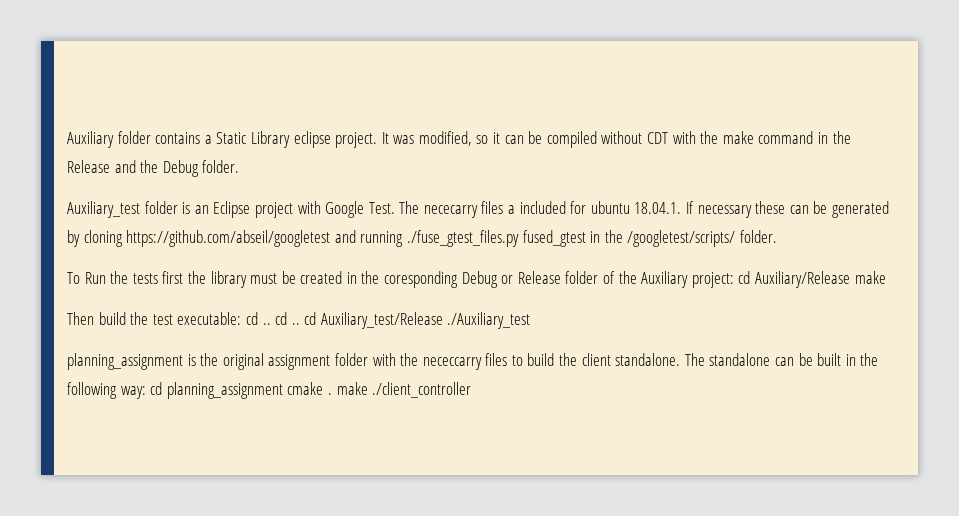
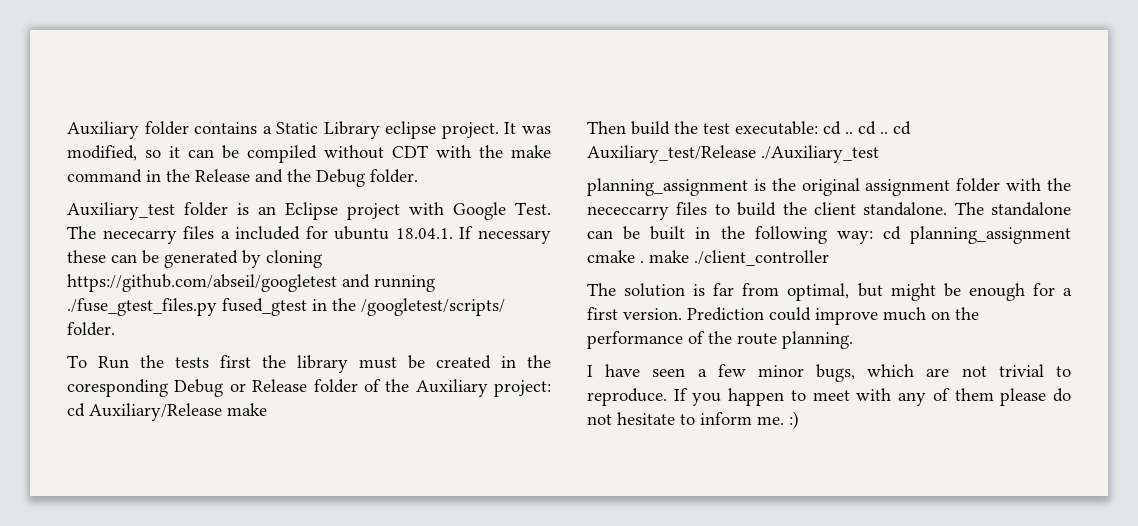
(472, 390) none -> [587,283,1072,301] [587,307,979,325] [587,331,853,349] [587,364,1071,382] [587,388,1071,406] [587,411,799,429] // The solution is far from optimal, but might be enough for a first version. Prediction could improve much on the performance of the route planning. // I have seen a few minor bugs, which are not trivial to reproduce. If you happen to meet with any of them please do not hesitate to inform me. :)

